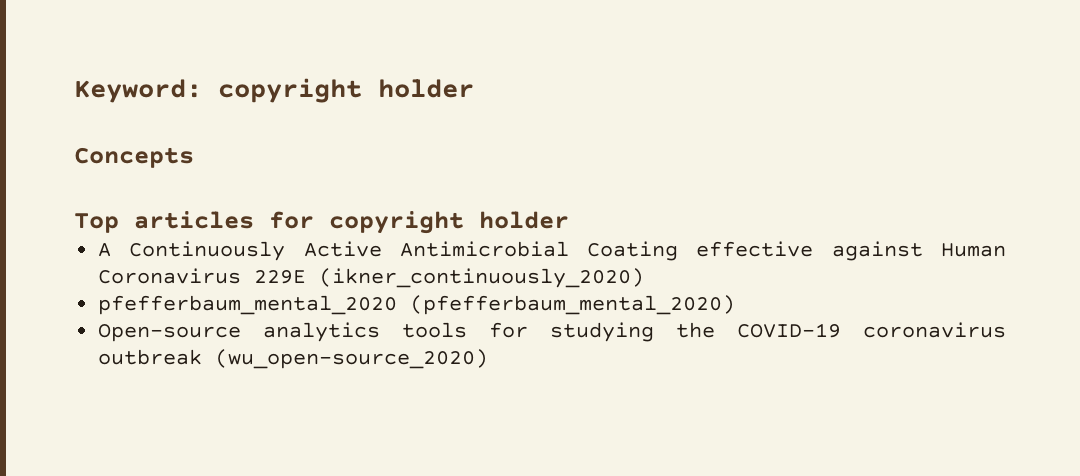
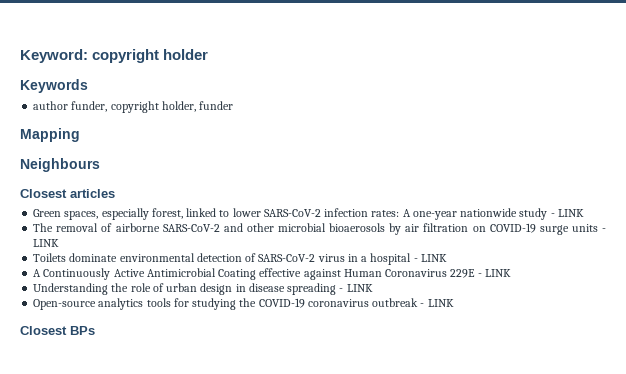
[74,147,194,168] [74,211,569,234] Concepts // Top articles for copyright holder -> [20,79,88,93] [33,101,234,113] [20,128,80,142] [20,158,100,172] [20,189,115,198] [33,208,584,220] [33,223,606,235] [33,239,60,247] [33,253,447,265] Keywords // author funder, copyright holder, funder // Mapping // Neighbours // Closest articles // Green spaces, especially forest, linked to lower SARS-CoV-2 infection rates: A one-year nationwide study - LINK // The removal of airborne SARS-CoV-2 and other microbial bioaerosols by air filtration on COVID-19 surge units - LINK // Toilets dominate environmental detection of SARS-CoV-2 virus in a hospital - LINK
[319,268,645,288] [98,295,736,315] (ikner_continuously_2020) // pfefferbaum_mental_2020 (pfefferbaum_mental_2020) -> [477,269,511,277] [33,283,373,295] - LINK // Understanding the role of urban design in disease spreading - LINK
[215,349,489,369] (wu_open-source_2020) -> [420,299,454,307] [20,326,95,335] - LINK // Closest BPs

